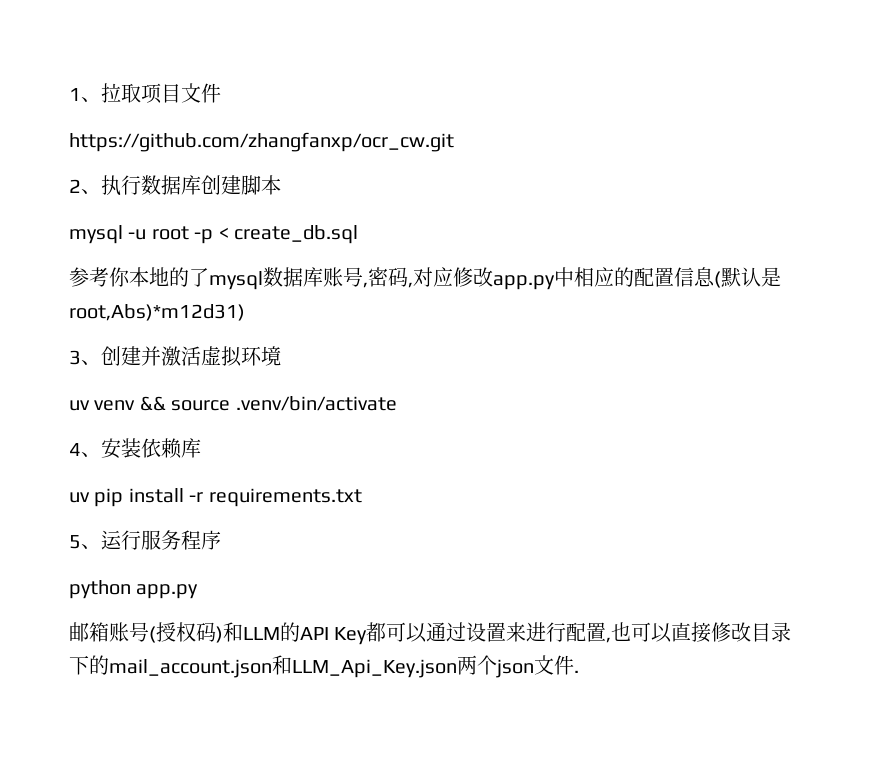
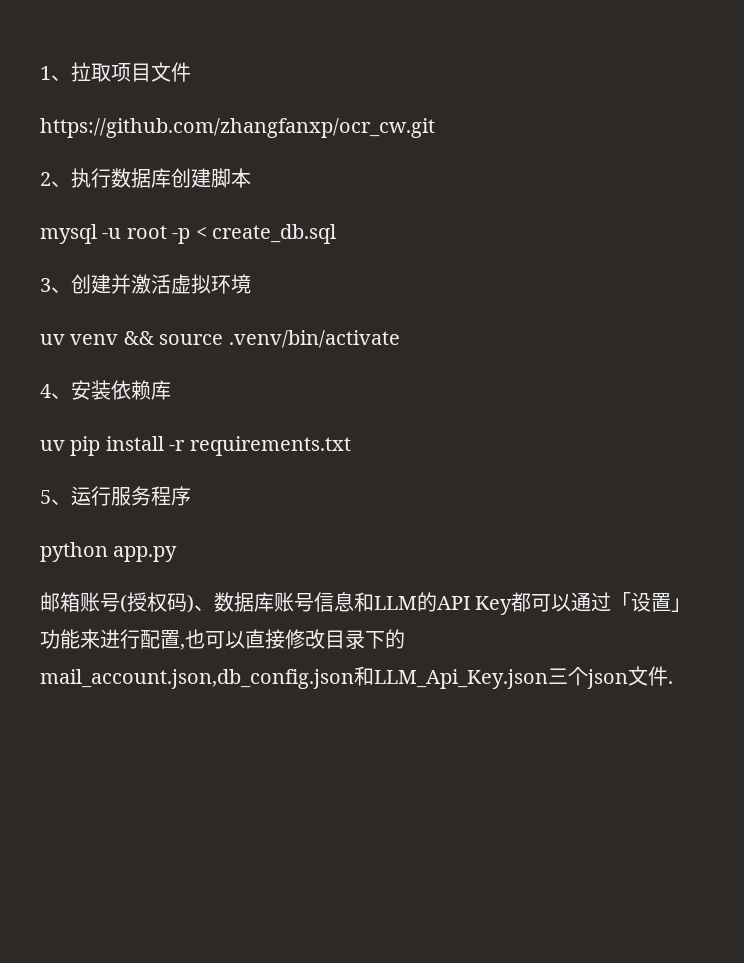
[69,267,781,290] [69,304,245,321] // 参考你本地的了mysql数据库账号,密码,对应修改app.py中相应的配置信息(默认是root,Abs)*m12d31) -> (336, 234) none
(223, 634) none -> [194,592,354,612] 、数据库账号信息
[466,622,507,642] 设置 -> [611,592,692,612] [40,629,80,649] 「设置」功能
[109,655,477,678] mail_account.json和LLM_Api_Key.json两 -> [40,666,568,689] mail_account.json,db_config.json和LLM_Api_Key.json三

